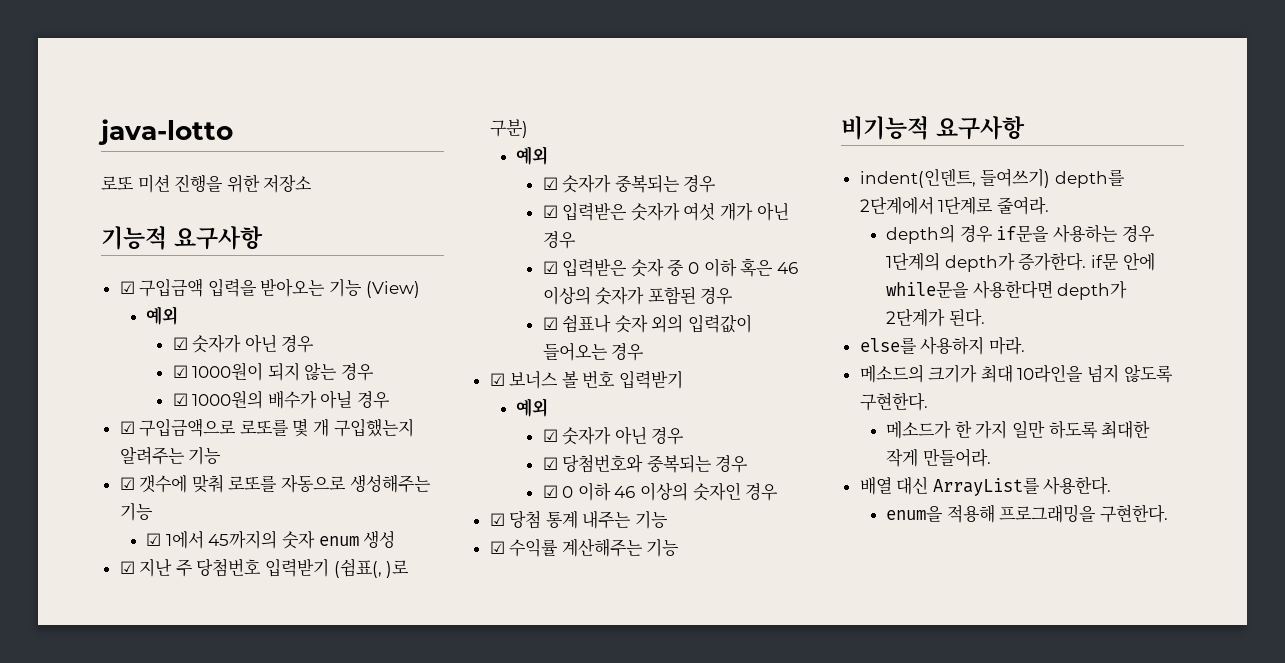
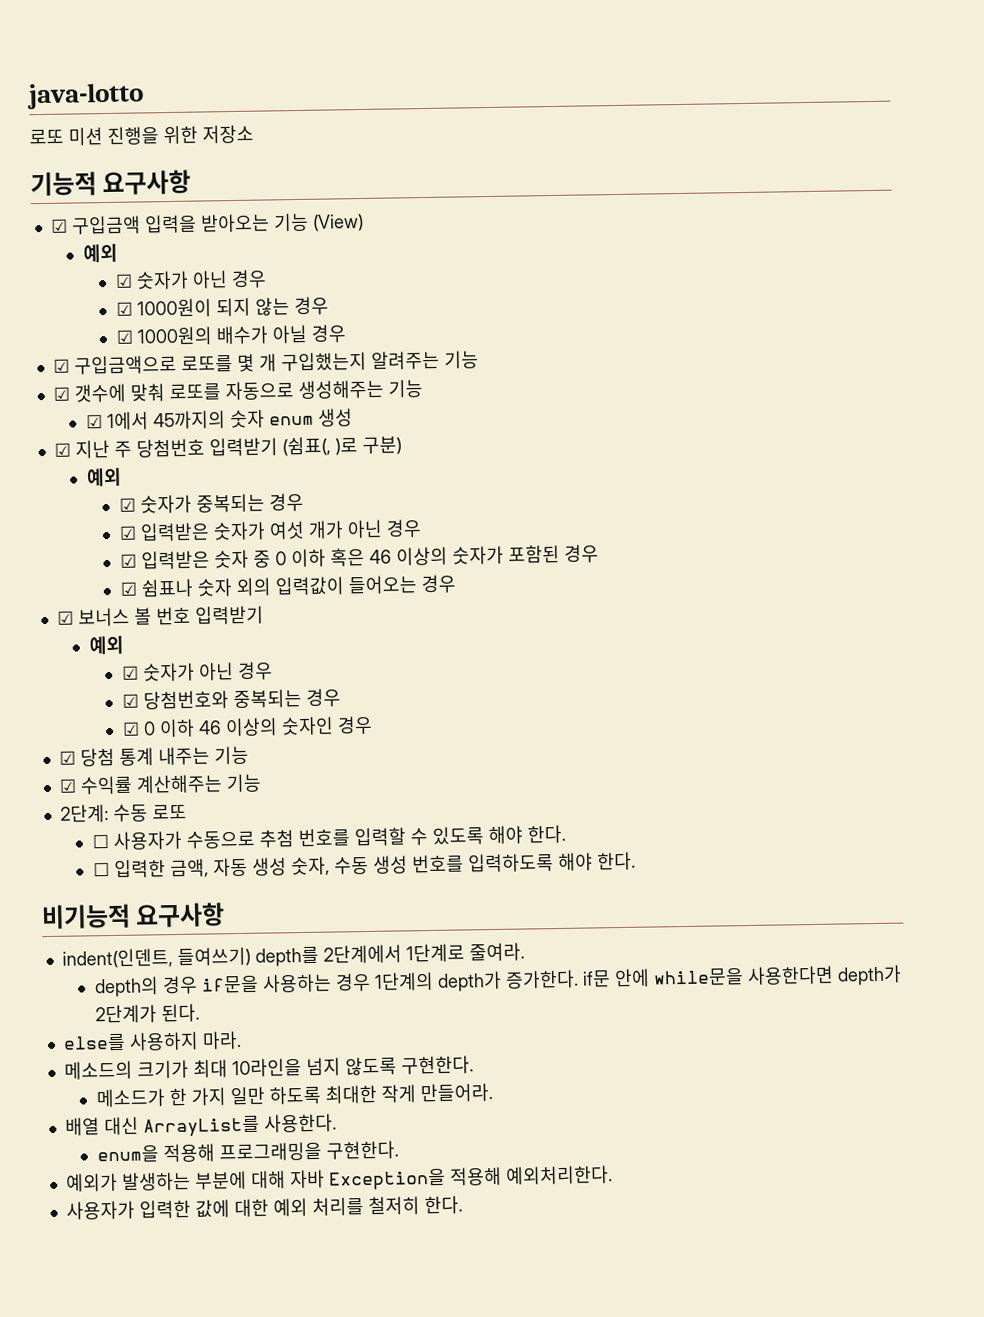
(680, 548) none -> [59,803,187,823] [91,824,566,850] [92,851,636,879] // 2단계: 수동 로또 // ☐ 사용자가 수동으로 추첨 번호를 입력할 수 있도록 해야 한다. // ☐ 입력한 금액, 자동 생성 숫자, 수동 생성 번호를 입력하도록 해야 한다.
(1168, 513) none -> [65,1165,613,1192] [65,1195,463,1220] // 예외가 발생하는 부분에 대해 자바 Exception을 적용해 예외처리한다. // 사용자가 입력한 값에 대한 예외 처리를 철저히 한다.

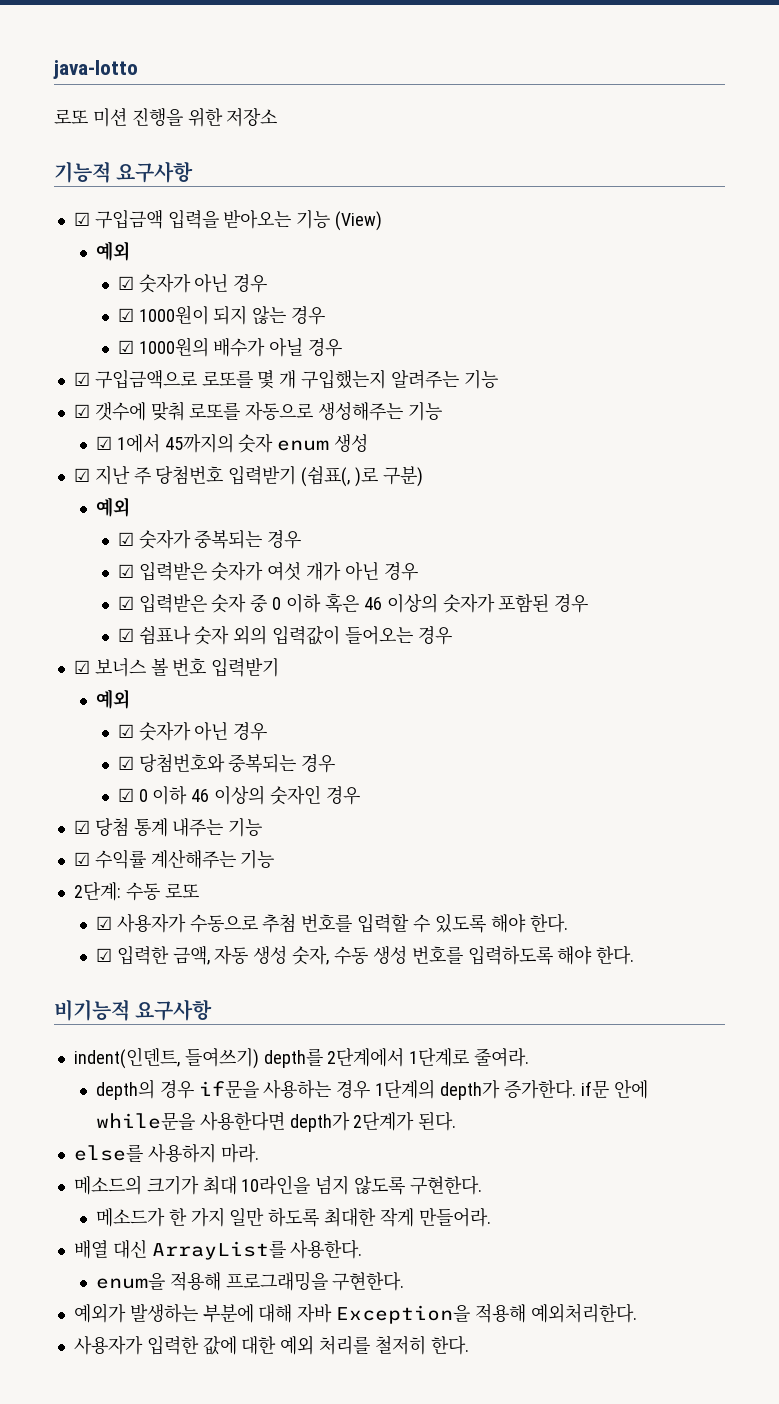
[91,834,109,849] ☐ -> [95,916,112,930] ☑
[92,862,110,877] ☐ -> [95,948,112,962] ☑

